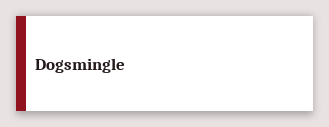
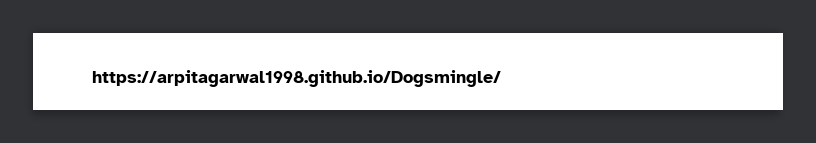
[35,58,125,73] Dogsmingle -> [92,70,501,87] https://arpitagarwal1998.github.io/Dogsmingle/

